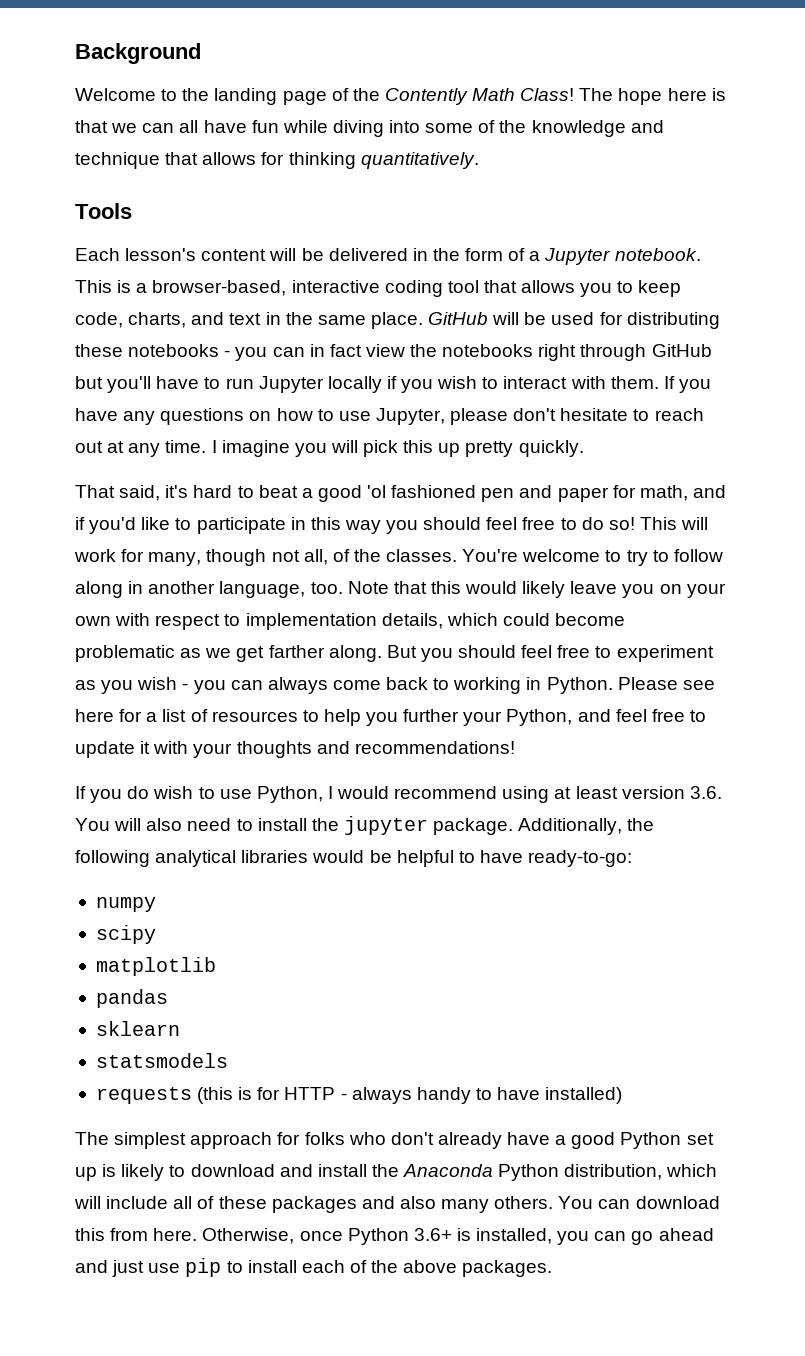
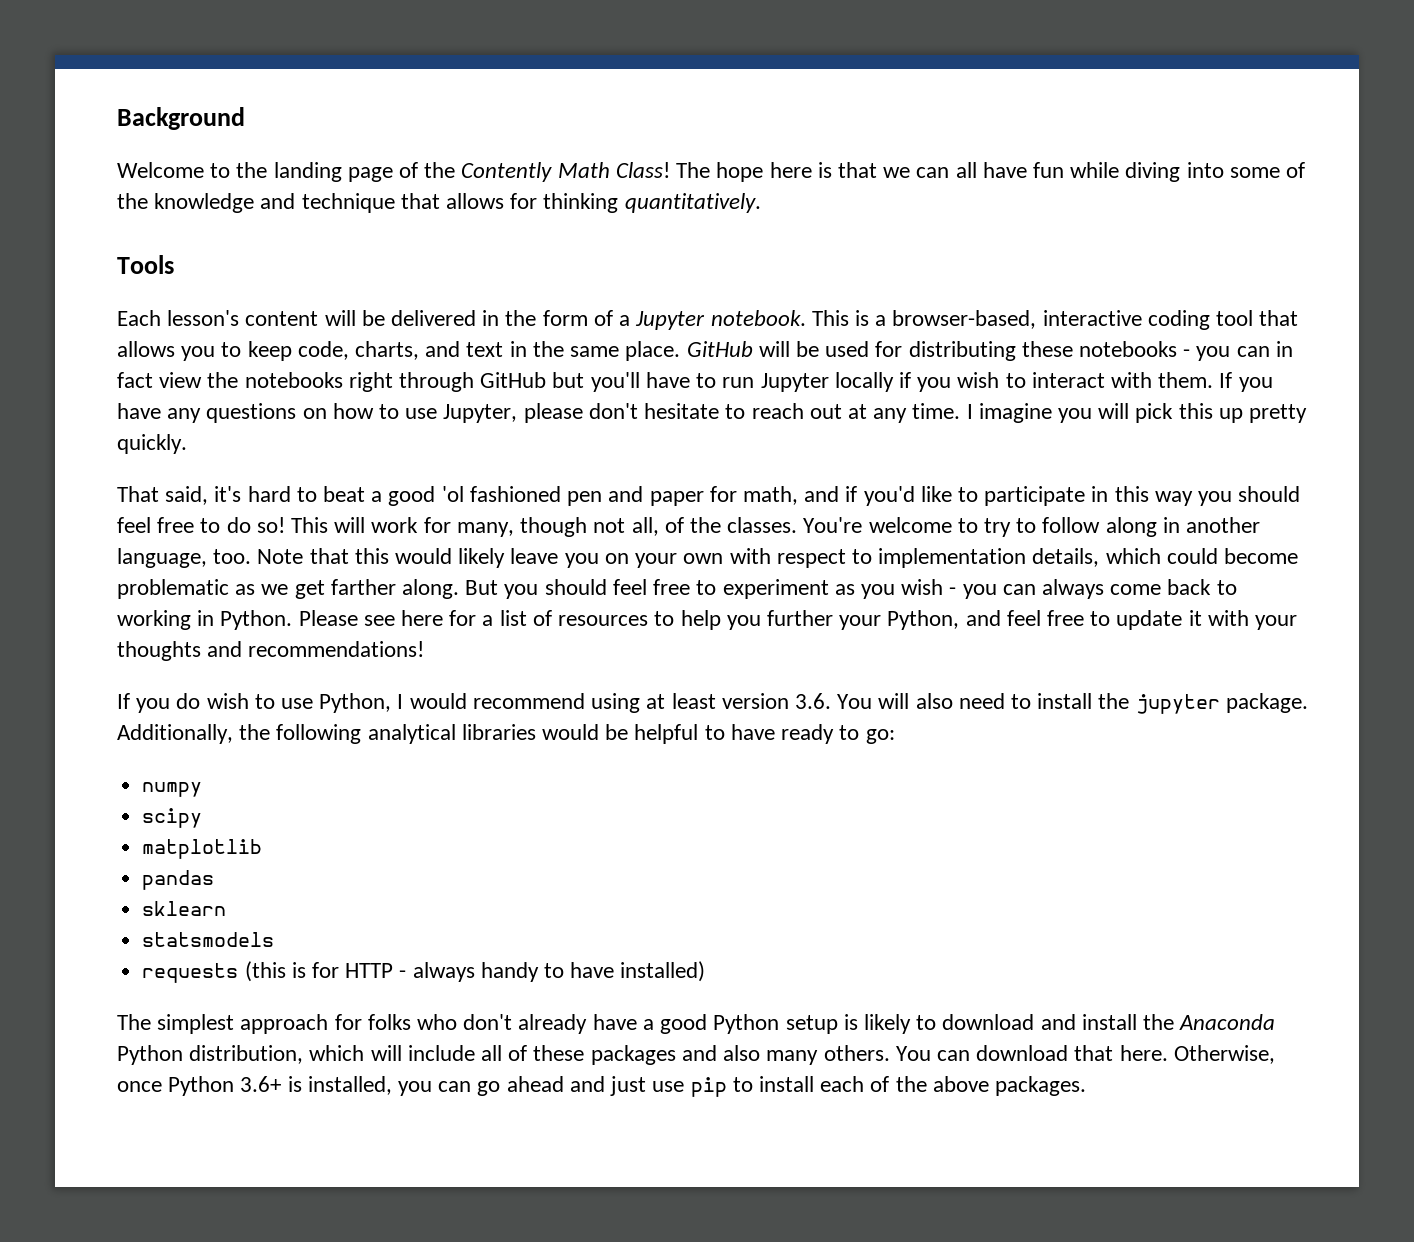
[528,850,633,867] ready-to-go: -> [781,724,895,744] ready to go:
[686,1133,714,1145] [75,1167,97,1181] set up -> [785,1015,838,1034] setup
[75,1228,149,1241] this from -> [1074,1045,1114,1061] that

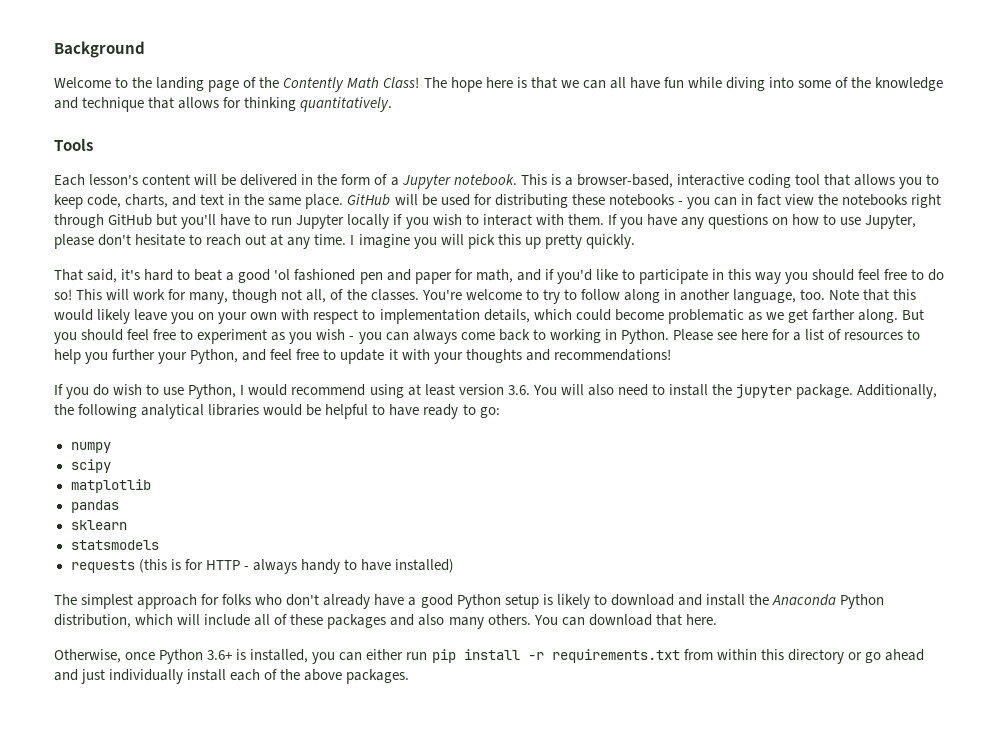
(1168, 1053) none -> (717, 619) //
(472, 1086) none -> [366,649,862,664] either run pip install -r requirements.txt from within this directory or
[652,1077,753,1097] use pip to -> [109,669,184,684] individually

